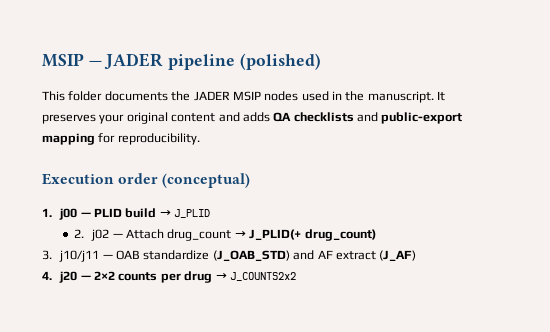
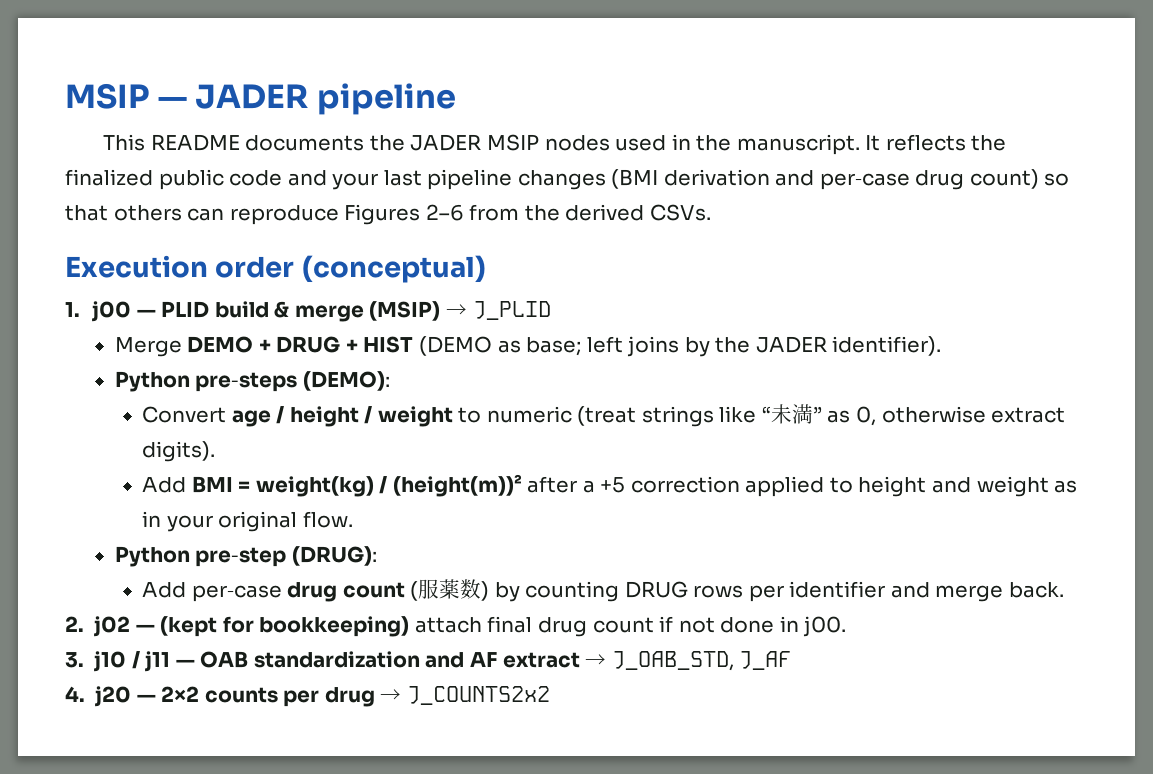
[239,53,321,70] (polished) -> (456, 99) none
[68,91,103,101] folder -> [150,134,240,151] README
[42,112,463,124] [42,133,200,145] preserves your original content and adds QA checklists and public-export mapping for reproducibility. -> [885,134,1007,151] [65,169,1070,190] [65,204,711,225] reflects the finalized public code and your last pipeline changes (BMI derivation and per‑case drug count) so that others can reproduce Figures 2–6 from the derived CSVs.
(157, 213) none -> [274,301,441,322] & merge (MSIP)
[74,229,376,241] [42,250,417,262] 2. j02 — Attach drug_count → J_PLID(+ drug_count) // 3. j10/j11 — OAB standardize (J_OAB_STD) and AF extract (J_AF) -> [114,336,942,357] [114,371,390,392] [142,404,1066,427] [142,441,216,462] [142,474,1078,497] [142,511,353,532] [114,546,377,567] [142,579,1064,602] [65,616,847,637] [65,651,792,672] Merge DEMO + DRUG + HIST (DEMO as base; left joins by the JADER identifier). // Python pre‑steps (DEMO): // Convert age / height / weight to numeric (treat strings like “未満” as 0, otherwise extract digits). // Add BMI = weight(kg) / (height(m))² after a +5 correction applied to height and weight as in your original flow. // Python pre‑step (DRUG): // Add per‑case drug count (服薬数) by counting DRUG rows per identifier and merge back. // 2. j02 — (kept for bookkeeping) attach final drug count if not done in j00. // 3. j10 / j11 — OAB standardization and AF extract → J_OAB_STD, J_AF

